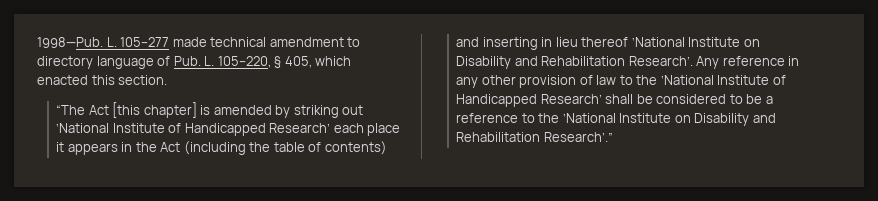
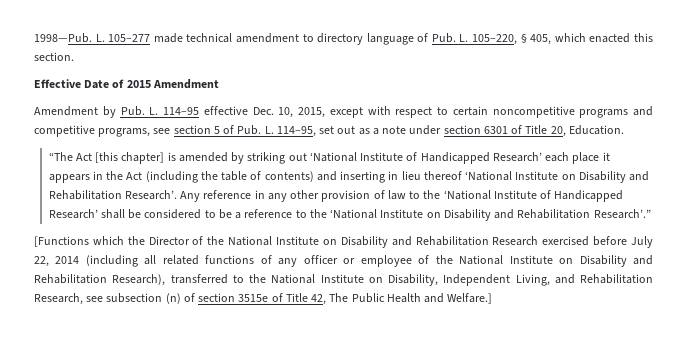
(168, 80) none -> [34,79,219,89] [34,106,653,118] [34,125,624,137] // Effective Date of 2015 Amendment // Amendment by Pub. L. 114–95 effective Dec. 10, 2015, except with respect to certain noncompetitive programs and competitive programs, see section 5 of Pub. L. 114–95, set out as a note under section 6301 of Title 20, Education.
(613, 137) none -> [34,236,654,248] [34,255,654,267] [34,274,653,286] [34,293,493,305] // [Functions which the Director of the National Institute on Disability and Rehabilitation Research exercised before July 22, 2014 (including all related functions of any officer or employee of the National Institute on Disability and Rehabilitation Research), transferred to the National Institute on Disability, Independent Living, and Rehabilitation Research, see subsection (n) of section 3515e of Title 42, The Public Health and Welfare.]

